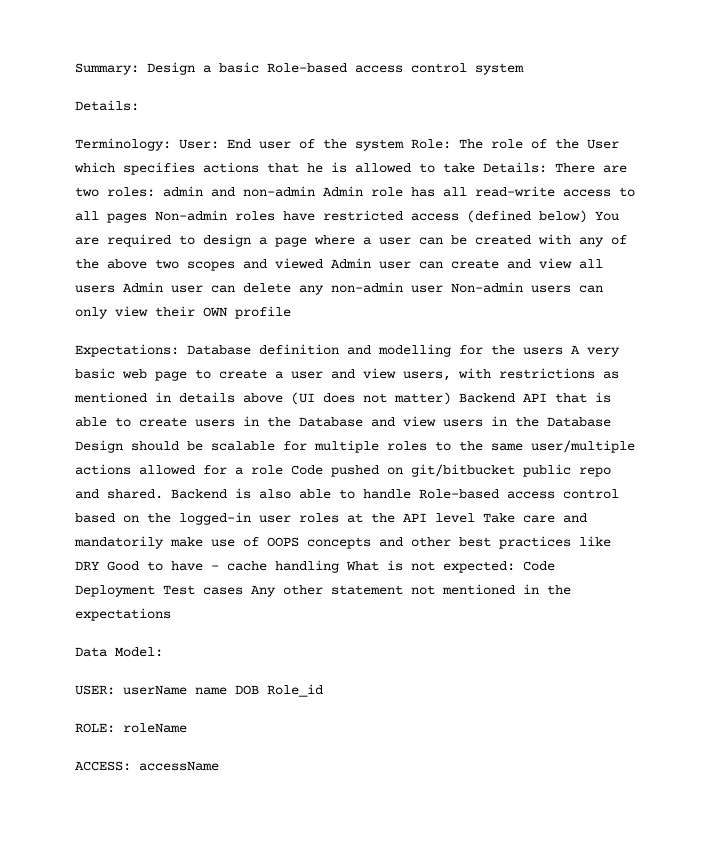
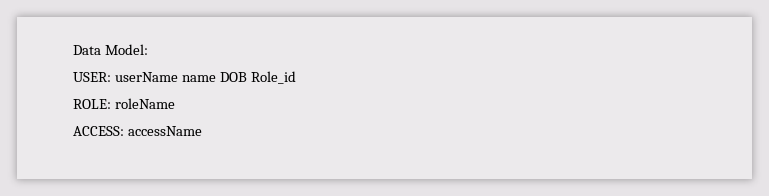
[75,62,524,75] [75,100,139,111] [75,138,619,151] [74,162,627,175] [75,186,635,197] [75,210,619,223] [75,234,627,247] [75,258,603,271] [75,282,603,295] [75,306,291,319] [75,344,620,357] [75,368,619,381] [74,392,611,405] [75,416,611,427] [75,440,635,453] [75,464,611,477] [75,488,619,499] [75,512,587,525] [74,536,611,549] [75,560,555,573] [75,584,571,597] [75,608,171,621] Summary: Design a basic Role-based access control system // Details: // Terminology: User: End user of the system Role: The role of the User which specifies actions that he is allowed to take Details: There are two roles: admin and non-admin Admin role has all read-write access to all pages Non-admin roles have restricted access (defined below) You are required to design a page where a user can be created with any of the above two scopes and viewed Admin user can create and view all users Admin user can delete any non-admin user Non-admin users can only view their OWN profile // Expectations: Database definition and modelling for the users A very basic web page to create a user and view users, with restrictions as mentioned in details above (UI does not matter) Backend API that is able to create users in the Database and view users in the Database Design should be scalable for multiple roles to the same user/multiple actions allowed for a role Code pushed on git/bitbucket public repo and shared. Backend is also able to handle Role-based access control based on the logged-in user roles at the API level Take care and mandatorily make use of OOPS concepts and other best practices like DRY Good to have - cache handling What is not expected: Code Deployment Test cases Any other statement not mentioned in the expectations // -> (73, 50) none

